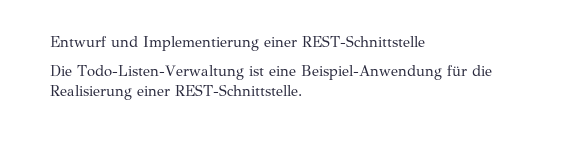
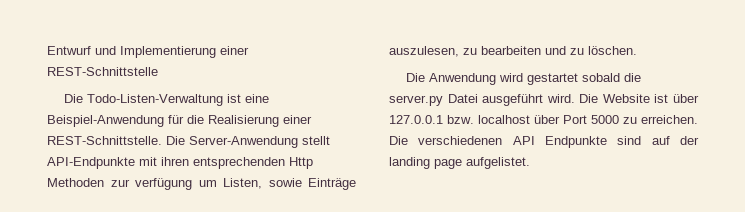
(302, 90) none -> [166,136,330,148] [47,157,313,169] [47,178,356,190] [389,46,637,57] [406,73,642,85] [389,94,699,106] [389,115,698,124] [389,136,699,148] [389,157,530,169] Die Server-Anwendung stellt API-Endpunkte mit ihren entsprechenden Http Methoden zur verfügung um Listen, sowie Einträge auszulesen, zu bearbeiten und zu löschen. // Die Anwendung wird gestartet sobald die server.py Datei ausgeführt wird. Die Website ist über 127.0.0.1 bzw. localhost über Port 5000 zu erreichen. Die verschiedenen API Endpunkte sind auf der landing page aufgelistet.

